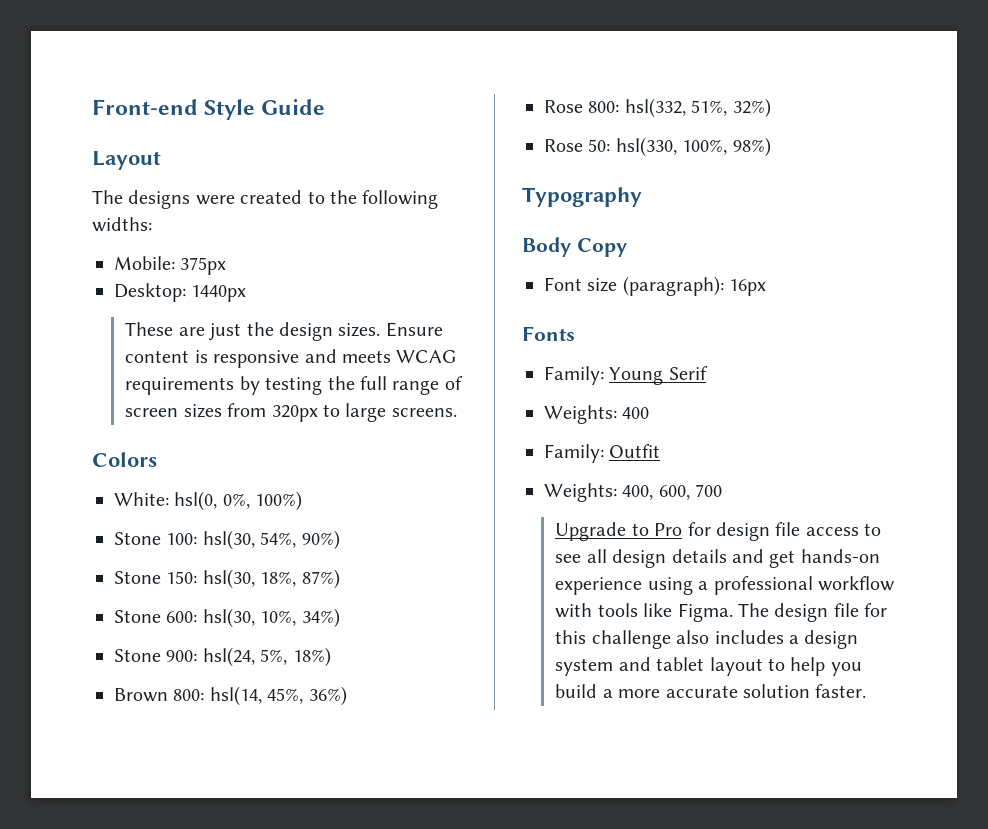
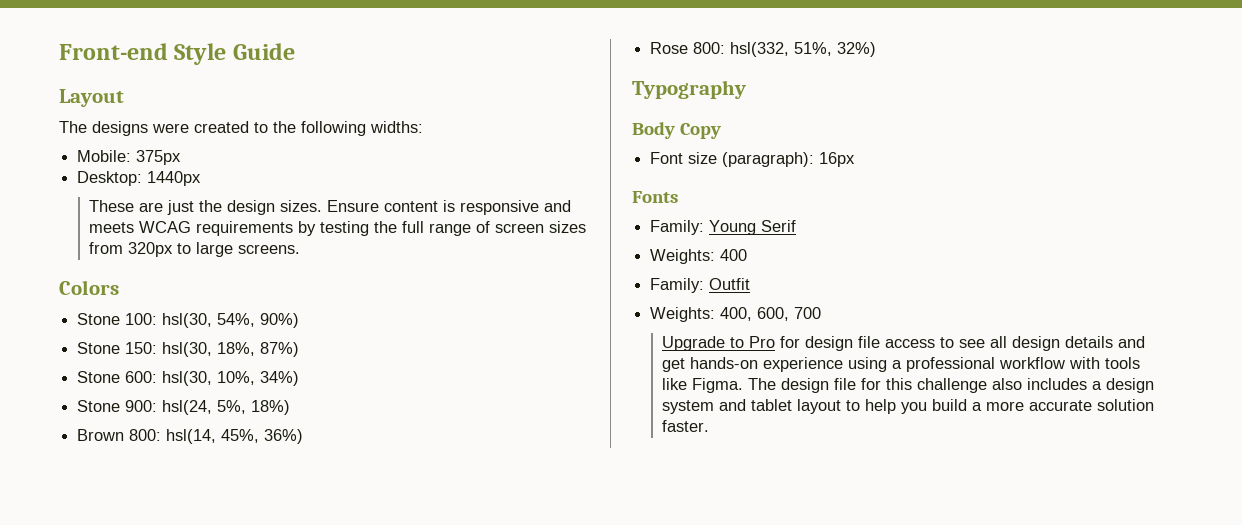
[114,491,303,511] // White: hsl(0, 0%, 100%) -> (119, 287) none
[544,137,771,157] // Rose 50: hsl(330, 100%, 98%) -> (877, 49) none

